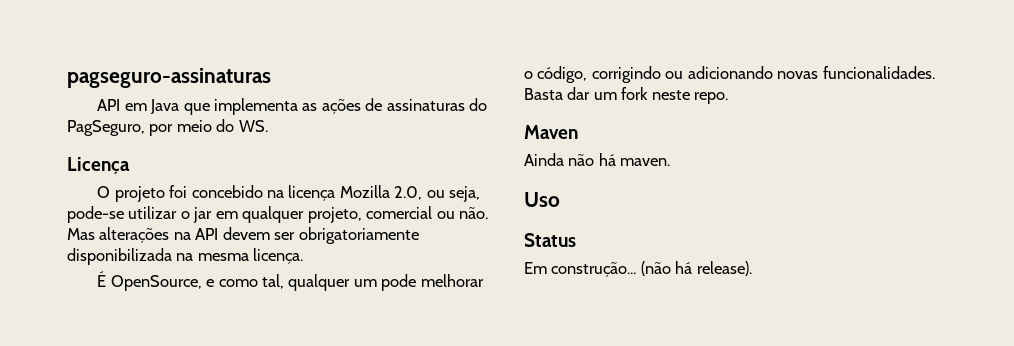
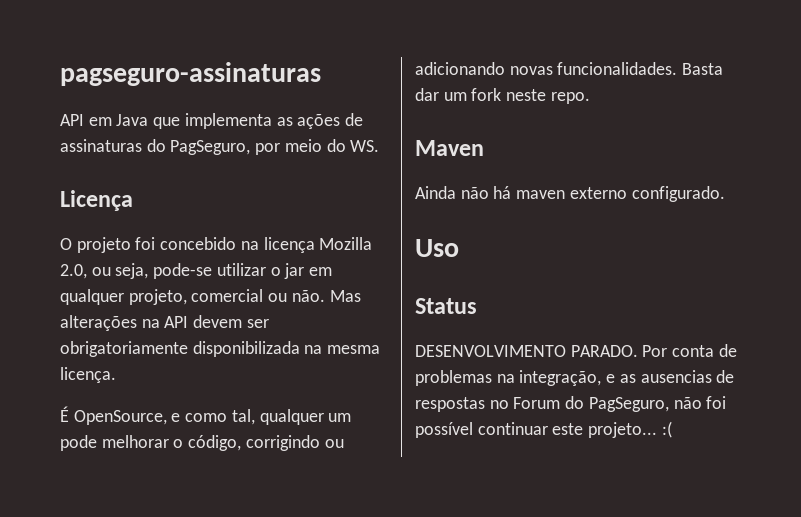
[620,158,671,166] maven. -> [516,186,725,202] maven externo configurado.
[524,261,752,277] Em construção... (não há release). -> [415,344,737,357] [415,370,735,386] [415,396,727,412] [415,421,672,438] DESENVOLVIMENTO PARADO. Por conta de problemas na integração, e as ausencias de respostas no Forum do PagSeguro, não foi possível continuar este projeto... :(

